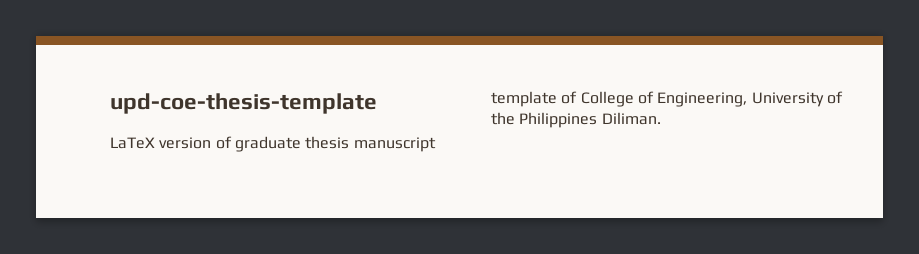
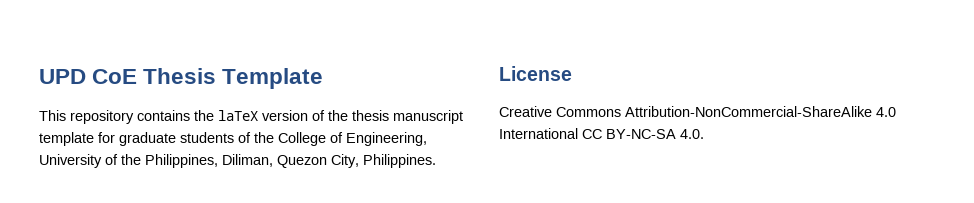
[110,93,377,114] [110,137,155,149] upd-coe-thesis-template // LaTeX -> [39,68,324,89] [39,110,258,124] UPD CoE Thesis Template // This repository contains the laTeX
[234,136,301,152] graduate -> [328,110,348,121] the
[561,91,578,104] of -> [98,132,274,146] for graduate students of the
[519,112,661,128] Philippines Diliman. -> [145,154,436,168] [499,66,572,81] [499,106,896,117] [499,128,704,139] Philippines, Diliman, Quezon City, Philippines. // License // Creative Commons Attribution-NonCommercial-ShareAlike 4.0 International CC BY-NC-SA 4.0.

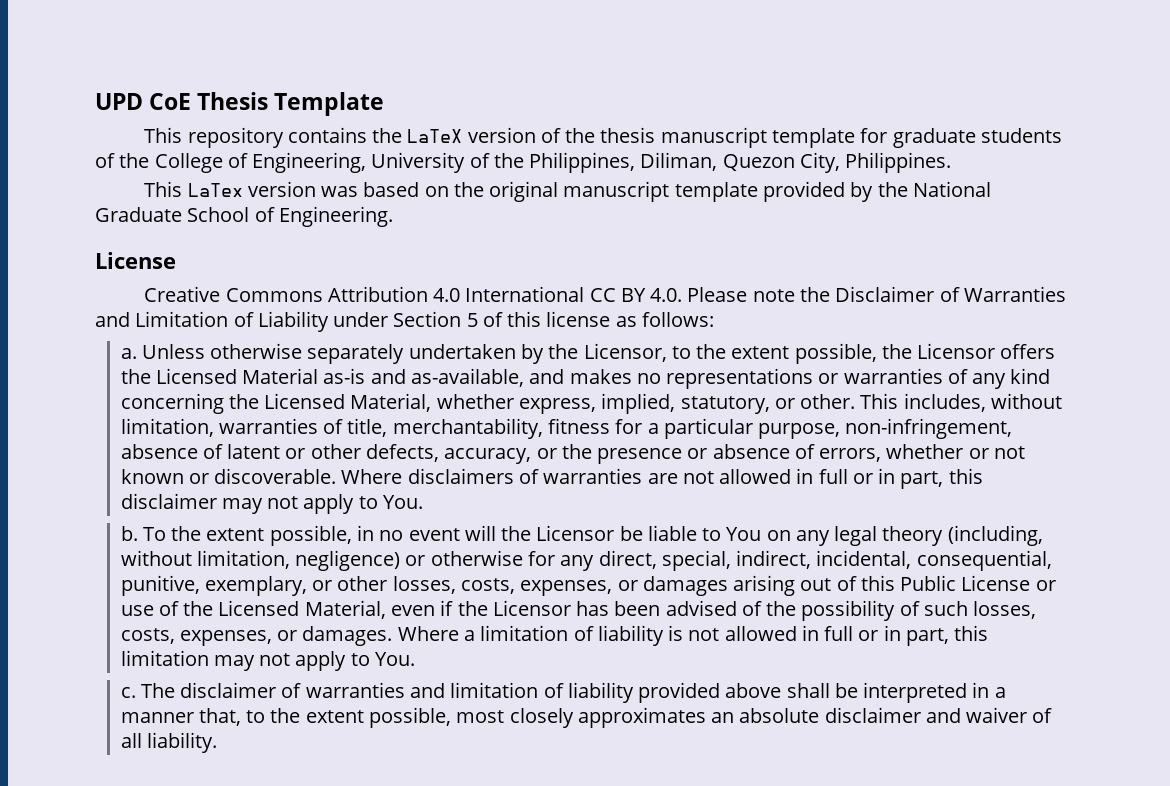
[218,110,258,121] laTeX -> [407,129,463,143] LaTeX
(436, 161) none -> [144,181,991,202] [95,206,393,227] // This LaTex version was based on the original manuscript template provided by the National Graduate School of Engineering.
[625,106,872,117] Attribution-NonCommercial-ShareAlike -> [327,286,428,302] Attribution
[606,129,704,139] BY-NC-SA 4.0. -> [620,286,1066,302] [95,311,714,332] [120,343,1056,364] [120,368,1051,389] [120,393,1062,414] [120,418,1013,439] [120,444,1025,464] [120,468,983,489] [120,493,423,514] [120,525,1043,546] [120,550,1052,571] [120,575,1056,596] [120,600,1037,621] [120,625,989,646] [120,650,415,671] [120,682,1006,703] [120,707,1053,728] [120,732,217,753] BY 4.0. Please note the Disclaimer of Warranties and Limitation of Liability under Section 5 of this license as follows: // a. Unless otherwise separately undertaken by the Licensor, to the extent possible, the Licensor offers the Licensed Material as-is and as-available, and makes no representations or warranties of any kind concerning the Licensed Material, whether express, implied, statutory, or other. This includes, without limitation, warranties of title, merchantability, fitness for a particular purpose, non-infringement, absence of latent or other defects, accuracy, or the presence or absence of errors, whether or not known or discoverable. Where disclaimers of warranties are not allowed in full or in part, this disclaimer may not apply to You. // b. To the extent possible, in no event will the Licensor be liable to You on any legal theory (including, without limitation, negligence) or otherwise for any direct, special, indirect, incidental, consequential, punitive, exemplary, or other losses, costs, expenses, or damages arising out of this Public License or use of the Licensed Material, even if the Licensor has been advised of the possibility of such losses, costs, expenses, or damages. Where a limitation of liability is not allowed in full or in part, this limitation may not apply to You. // c. The disclaimer of warranties and limitation of liability provided above shall be interpreted in a manner that, to the extent possible, most closely approximates an absolute disclaimer and waiver of all liability.

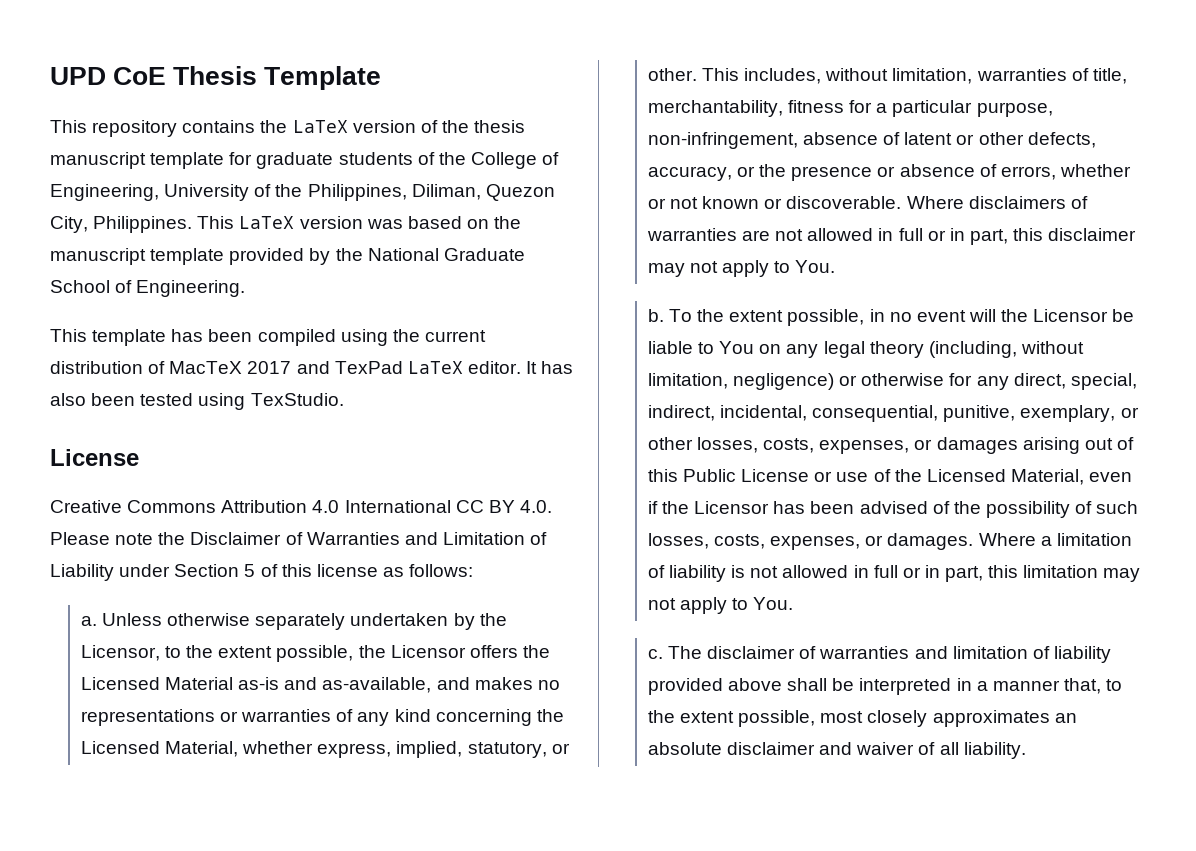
[144,181,243,197] // This LaTex -> [197,216,295,229] This LaTeX
[489,181,559,202] original -> (522, 222) none
(393, 216) none -> [50,329,486,346] [50,361,574,374] [50,393,344,410] // This template has been compiled using the current distribution of MacTeX 2017 and TexPad LaTeX editor. It has also been tested using TexStudio.

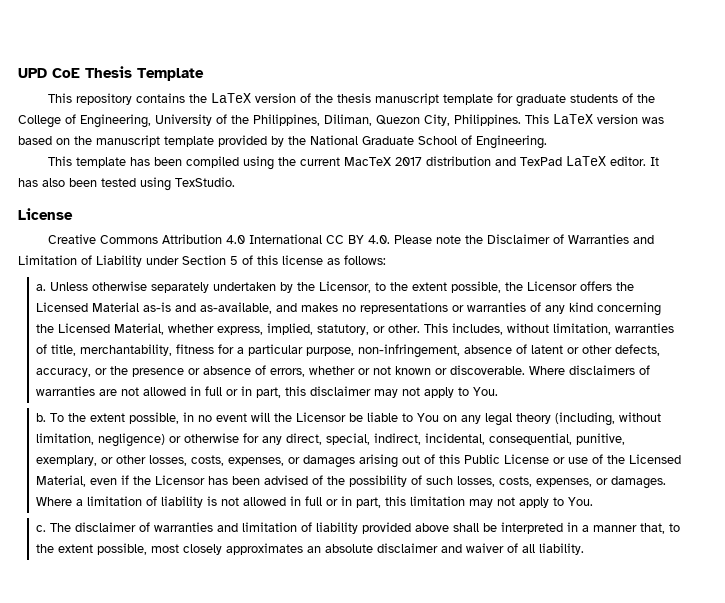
[50,361,166,374] distribution of -> (340, 161) none
(292, 367) none -> [425,156,491,166] distribution

